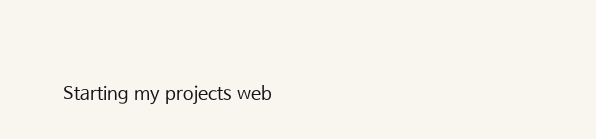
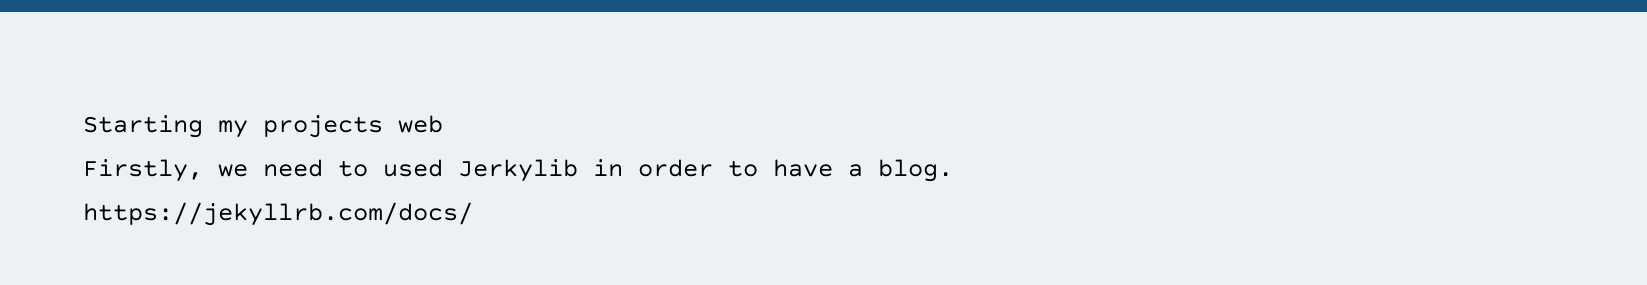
(272, 92) none -> [83,159,953,182] [83,202,473,226] // Firstly, we need to used Jerkylib in order to have a blog. // https://jekyllrb.com/docs/

